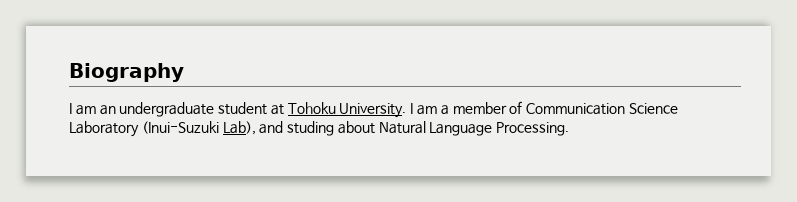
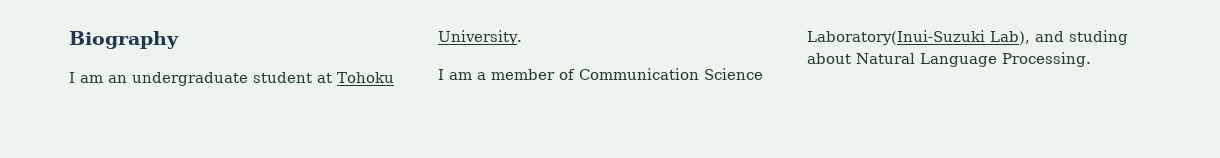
(407, 110) none -> (522, 37) //
[69,121,219,137] Laboratory (Inui-Suzuki -> [807,30,985,45] Laboratory(Inui-Suzuki

